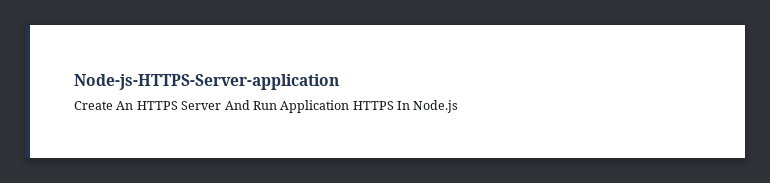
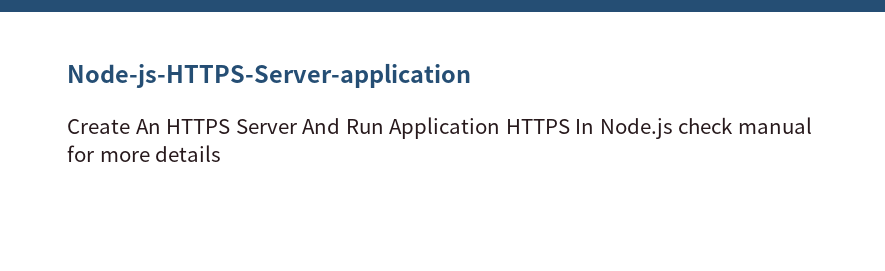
(459, 106) none -> [678,117,812,134] [67,145,222,162] check manual for more details

